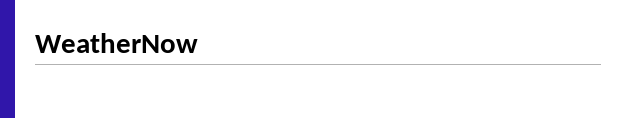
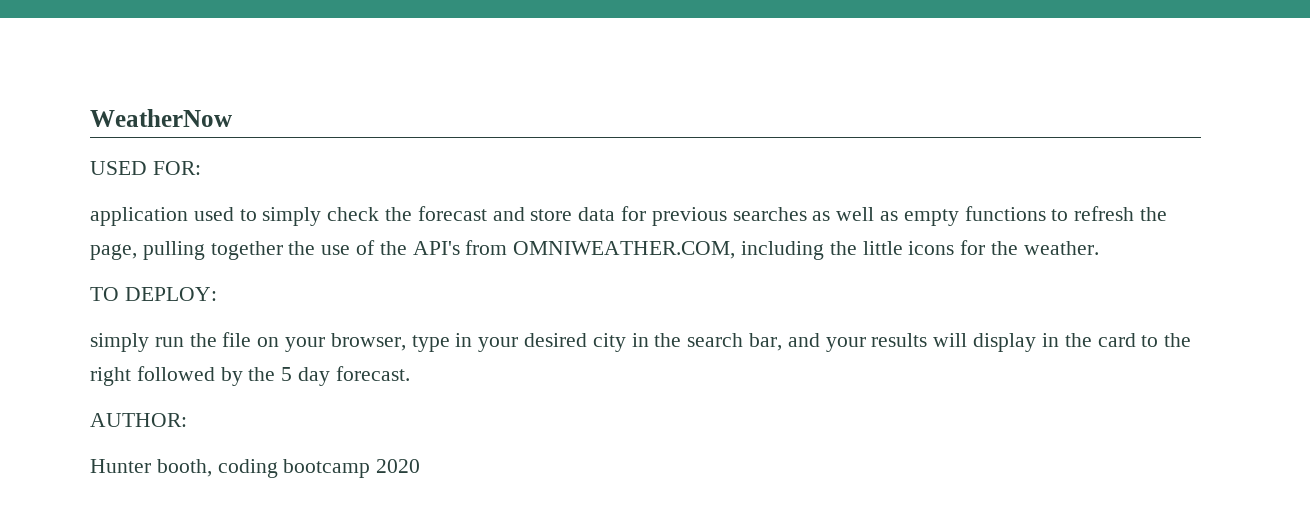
(198, 43) none -> [90,161,201,175] [90,206,1168,226] [90,240,1099,260] [90,287,217,301] [90,332,1192,352] [90,366,410,386] [90,413,187,427] [90,459,421,478] // USED FOR: // application used to simply check the forecast and store data for previous searches as well as empty functions to refresh the page, pulling together the use of the API's from OMNIWEATHER.COM, including the little icons for the weather. // TO DEPLOY: // simply run the file on your browser, type in your desired city in the search bar, and your results will display in the card to the right followed by the 5 day forecast. // AUTHOR: // Hunter booth, coding bootcamp 2020

